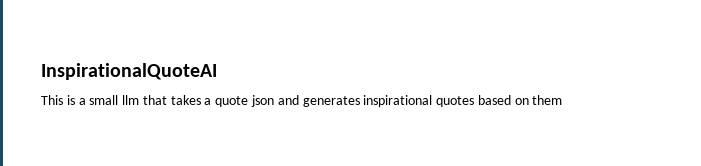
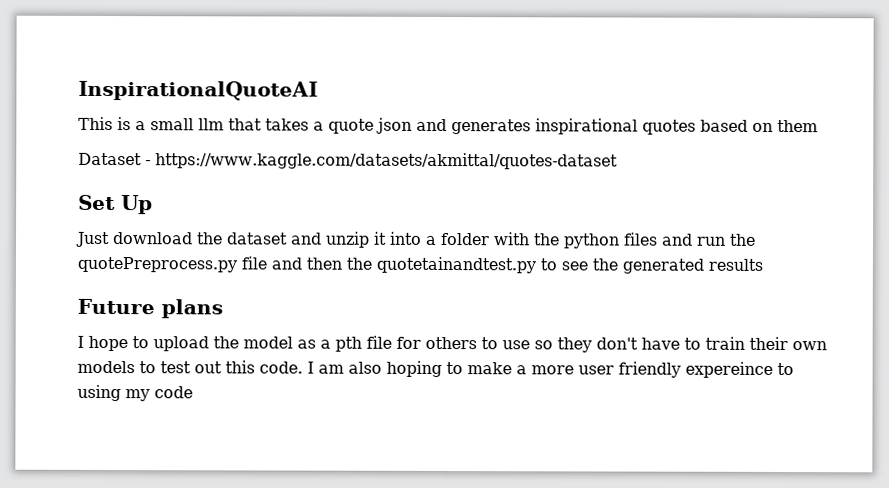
(563, 100) none -> [78,152,618,170] [78,194,153,215] [75,231,756,249] [77,256,763,274] [77,298,223,319] [77,335,827,353] [77,360,794,378] [77,384,193,402] // Dataset - https://www.kaggle.com/datasets/akmittal/quotes-dataset // Set Up // Just download the dataset and unzip it into a folder with the python files and run the quotePreprocess.py file and then the quotetainandtest.py to see the generated results // Future plans // I hope to upload the model as a pth file for others to use so they don't have to train their own models to test out this code. I am also hoping to make a more user friendly expereince to using my code

